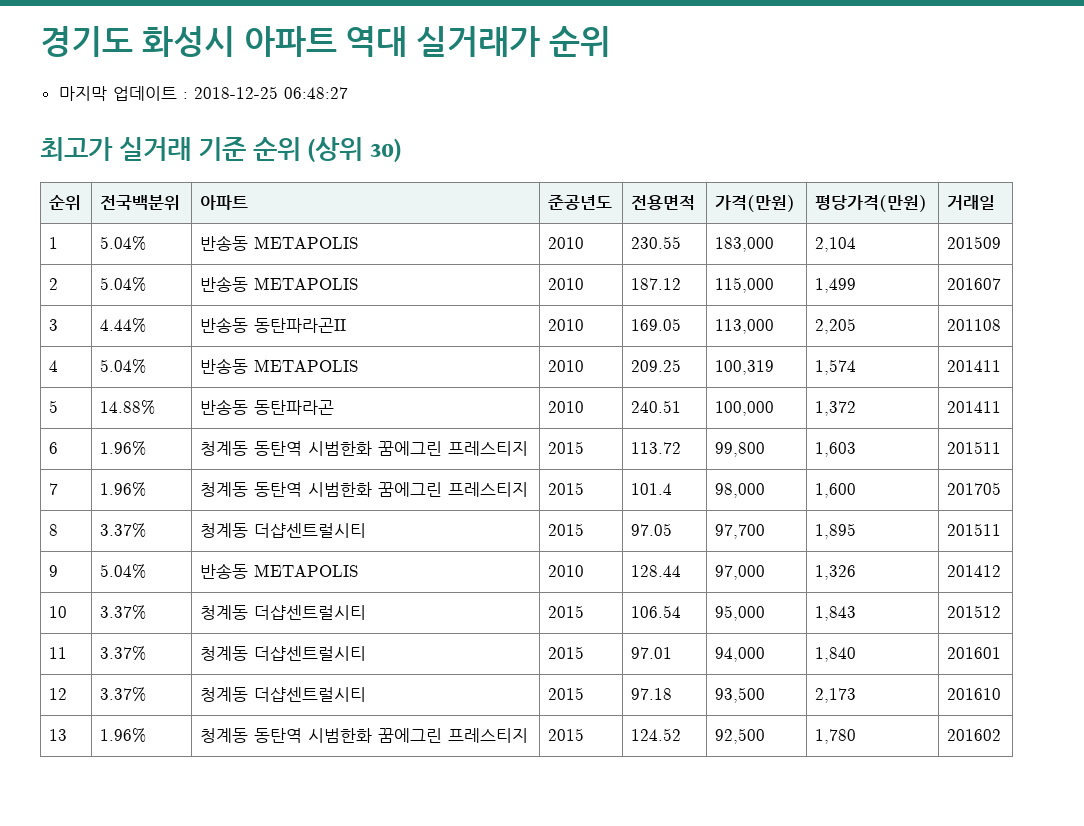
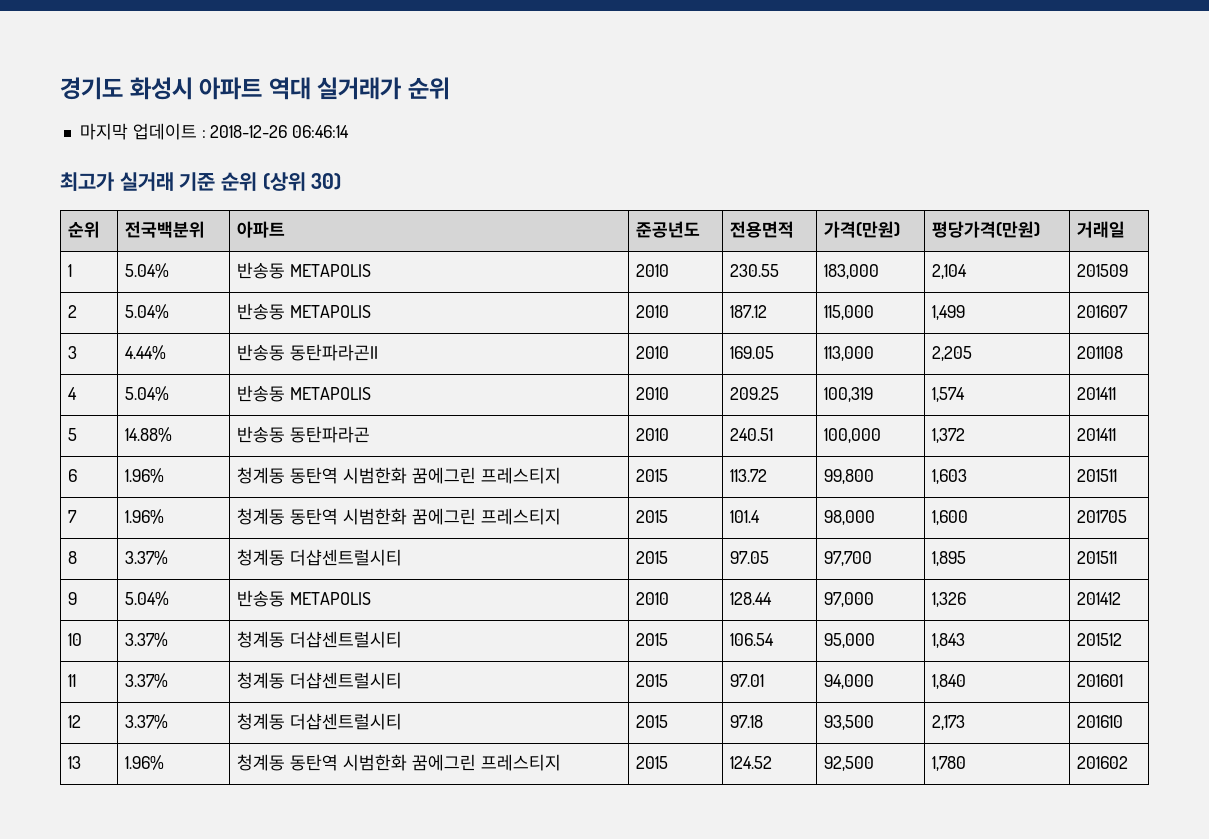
[193,86,348,99] 2018-12-25 06:48:27 -> [210,125,350,138] 2018-12-26 06:46:14

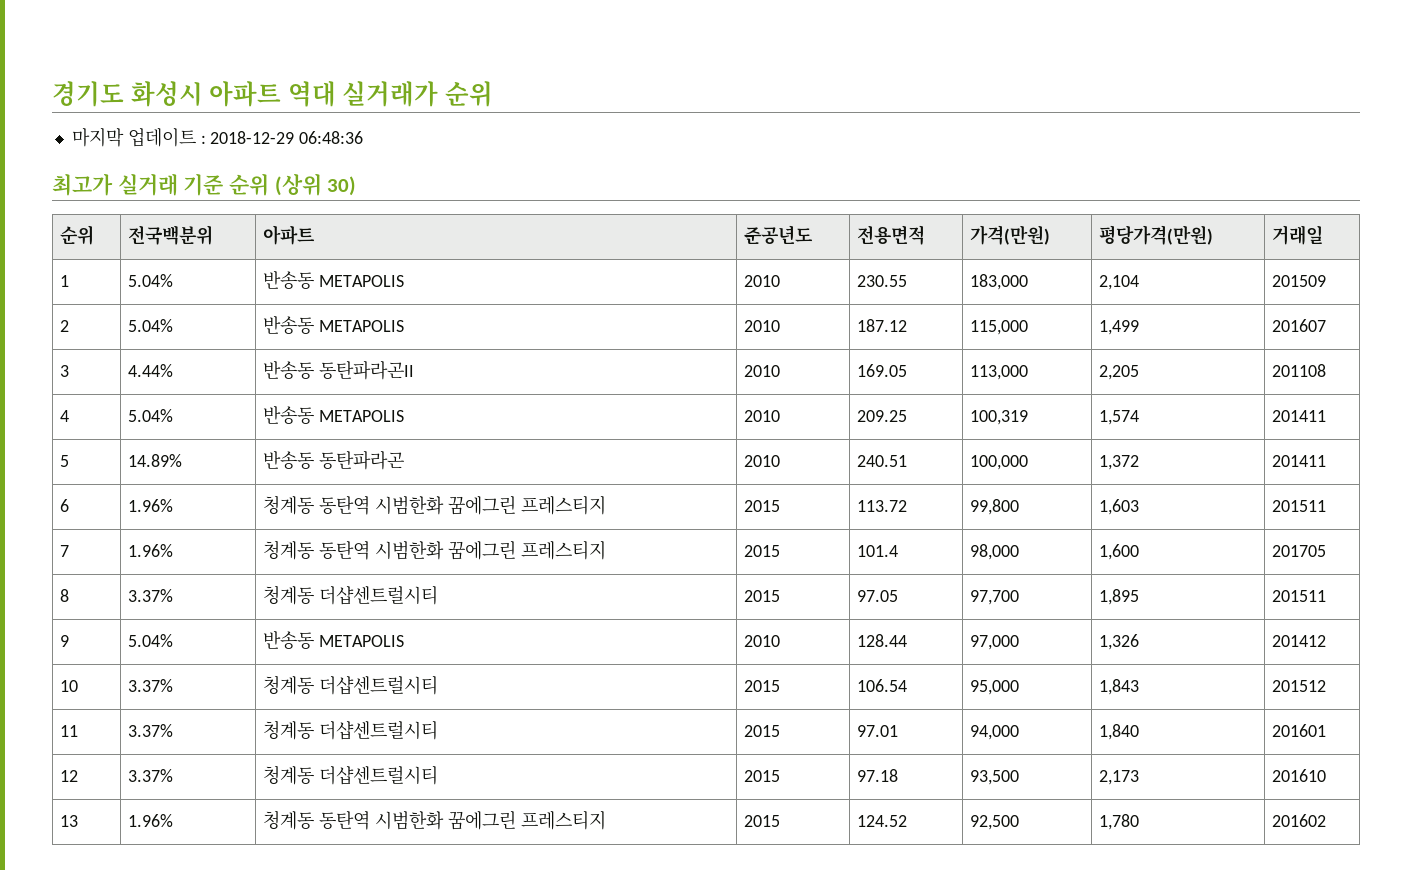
[210,125,350,138] 2018-12-26 06:46:14 -> [210,131,364,144] 2018-12-29 06:48:36
[125,427,173,442] 14.88% -> [128,454,183,467] 14.89%

